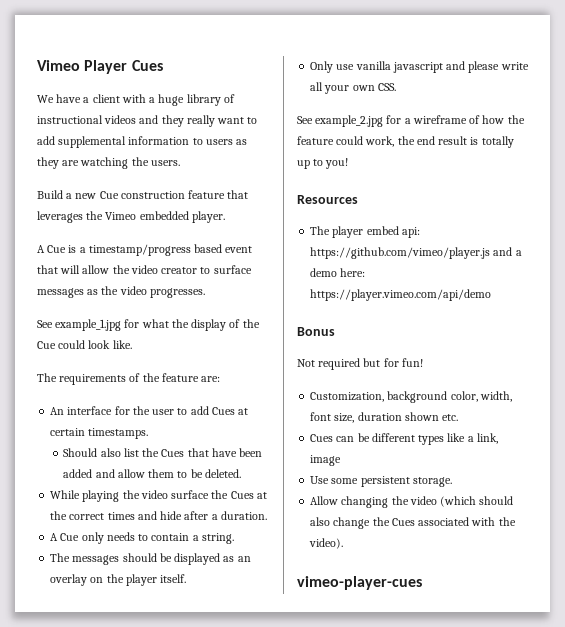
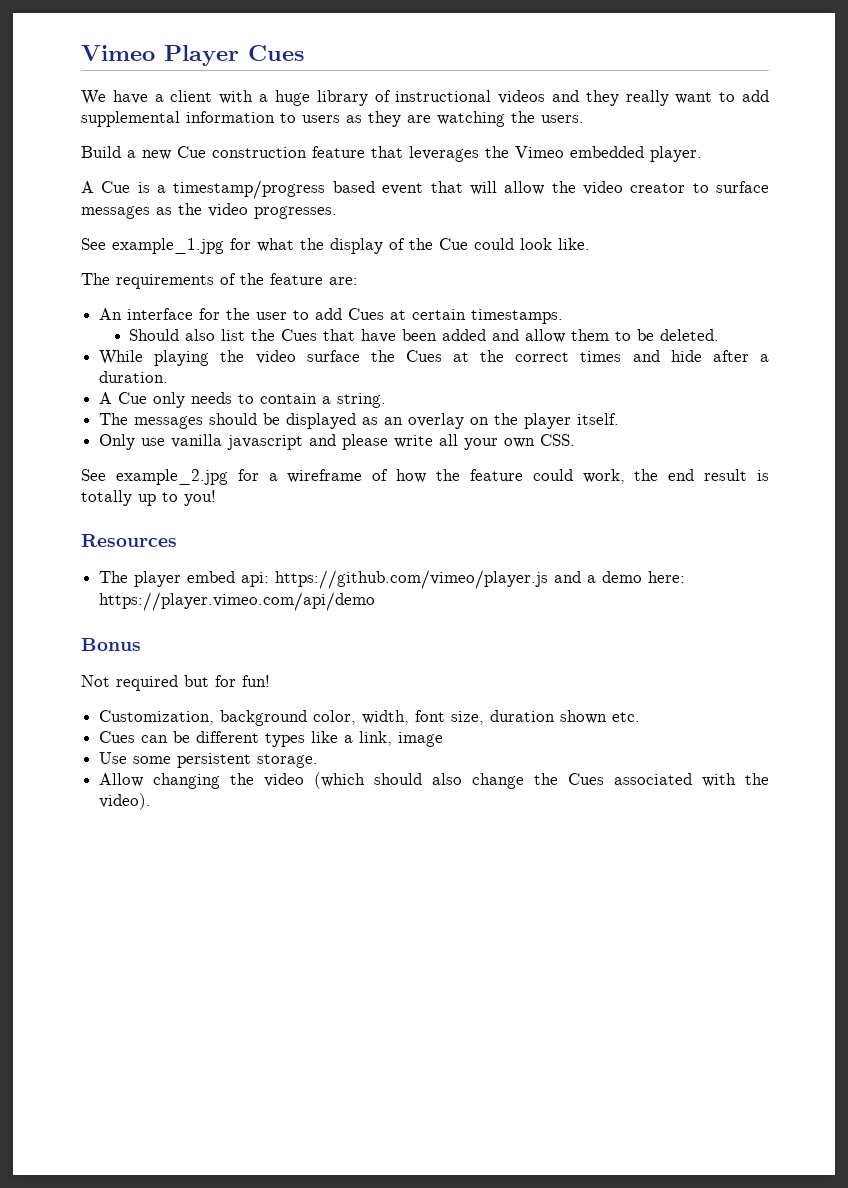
[297,576,422,590] // vimeo-player-cues -> (152, 801) none

